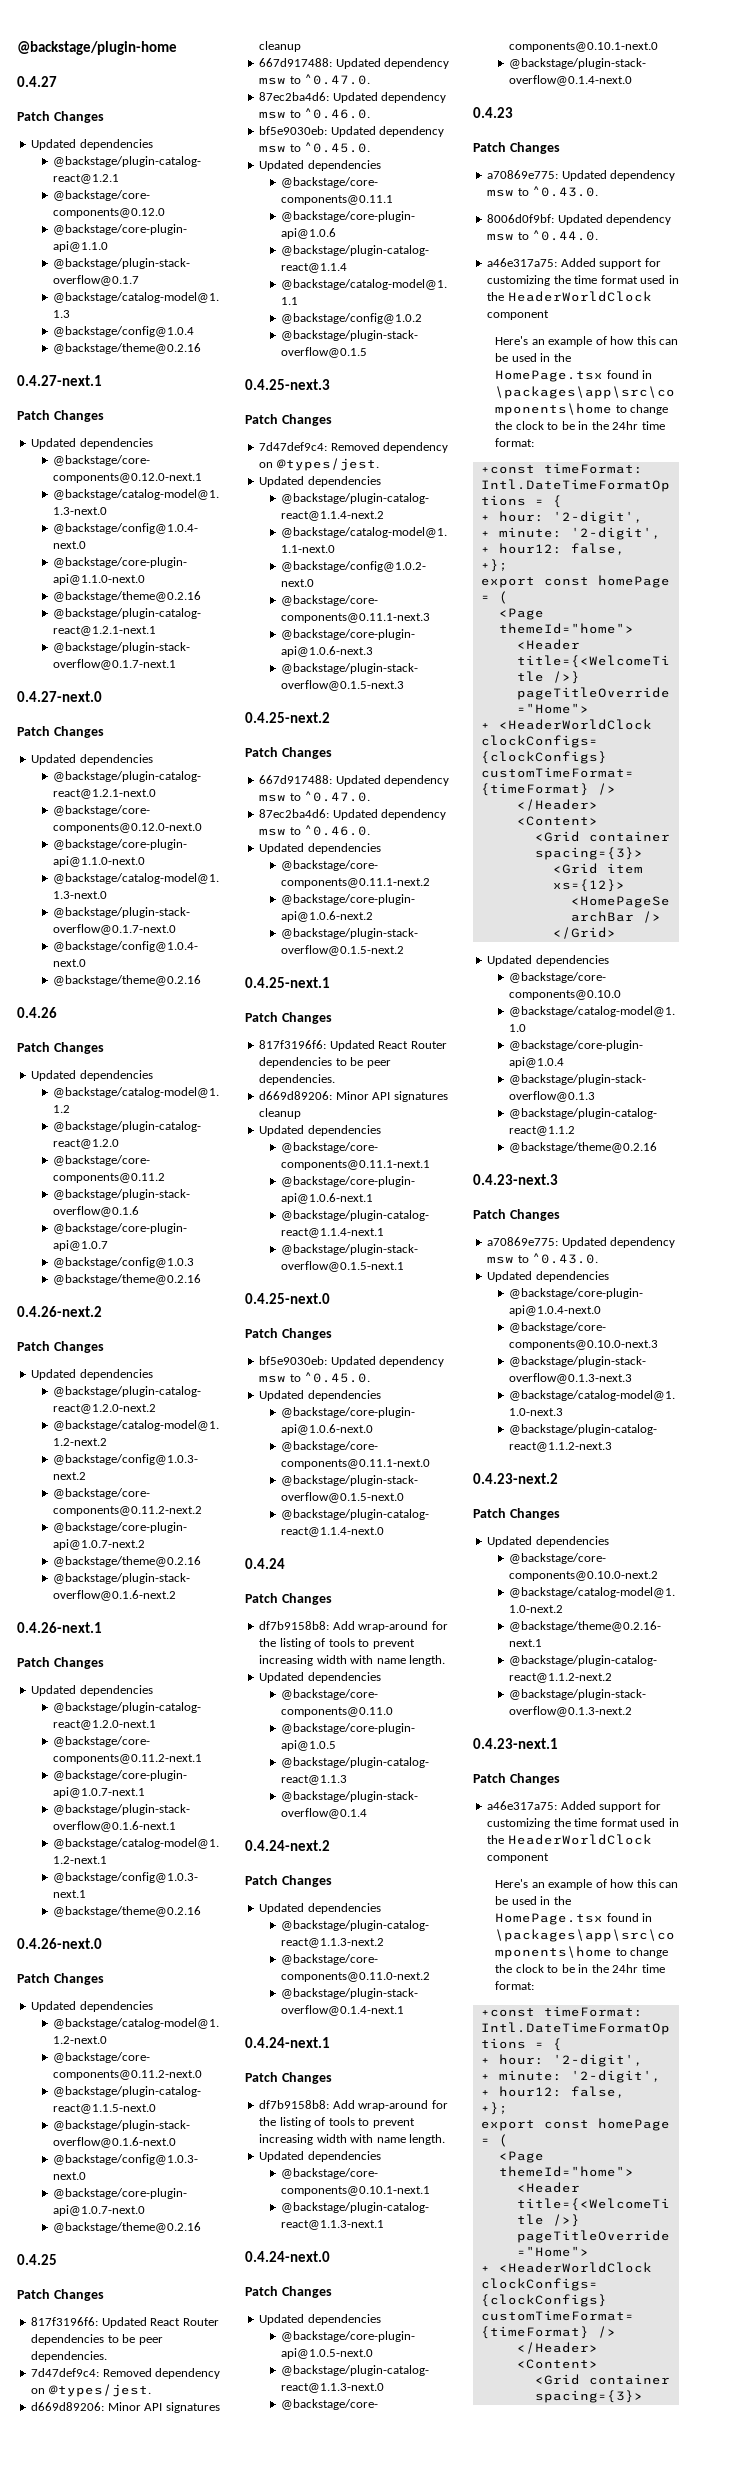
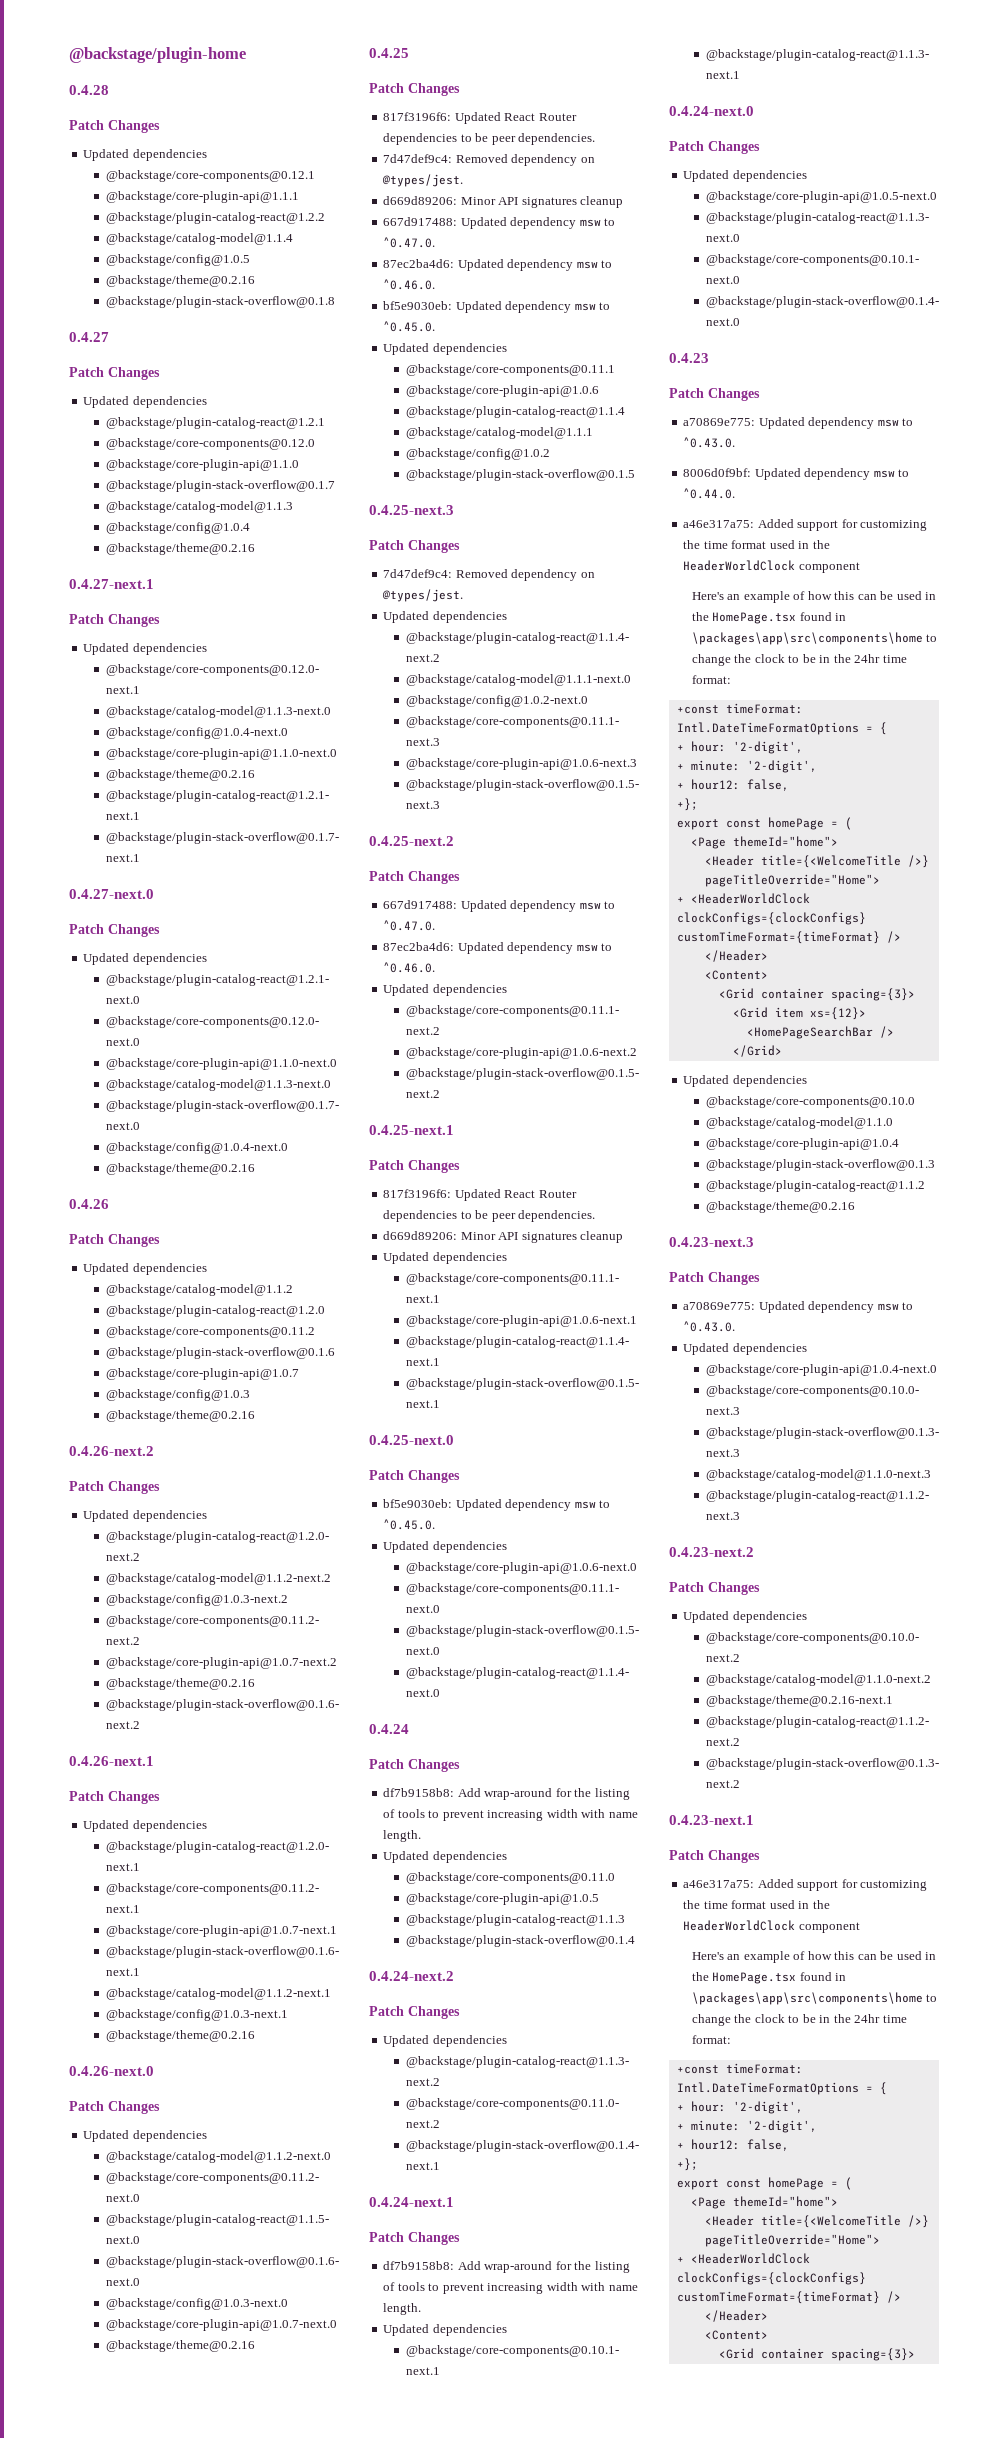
(177, 48) none -> [69,85,109,95] [69,120,160,133] [83,149,207,161] [105,170,315,182] [105,191,299,203] [105,212,325,224] [105,233,293,245] [105,254,250,266] [105,275,255,287] [105,296,335,308] // 0.4.28 // Patch Changes // Updated dependencies // @backstage/core-components@0.12.1 // @backstage/core-plugin-api@1.1.1 // @backstage/plugin-catalog-react@1.2.2 // @backstage/catalog-model@1.1.4 // @backstage/config@1.0.5 // @backstage/theme@0.2.16 // @backstage/plugin-stack-overflow@0.1.8

